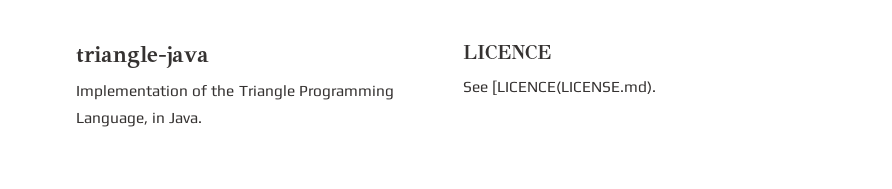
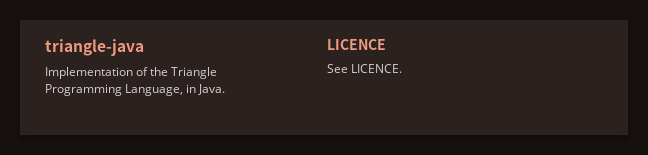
[492,80,657,95] [LICENCE(LICENSE.md). -> [351,64,403,73] LICENCE.

